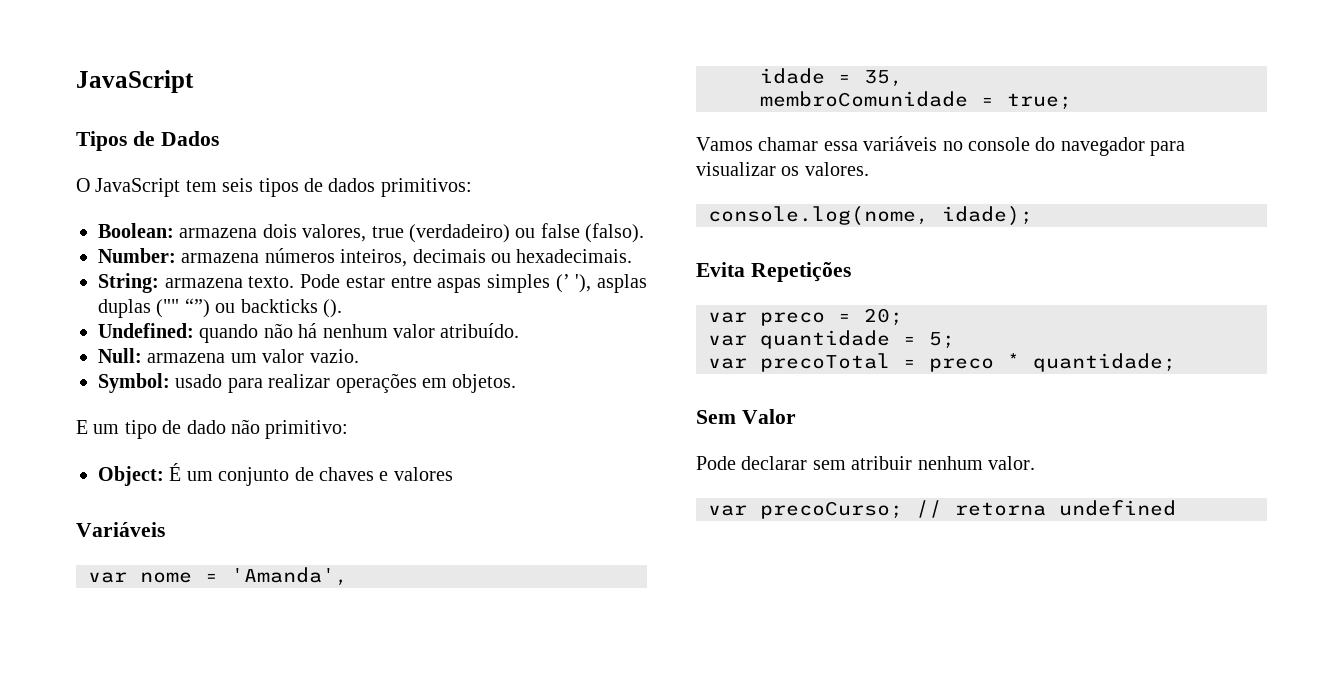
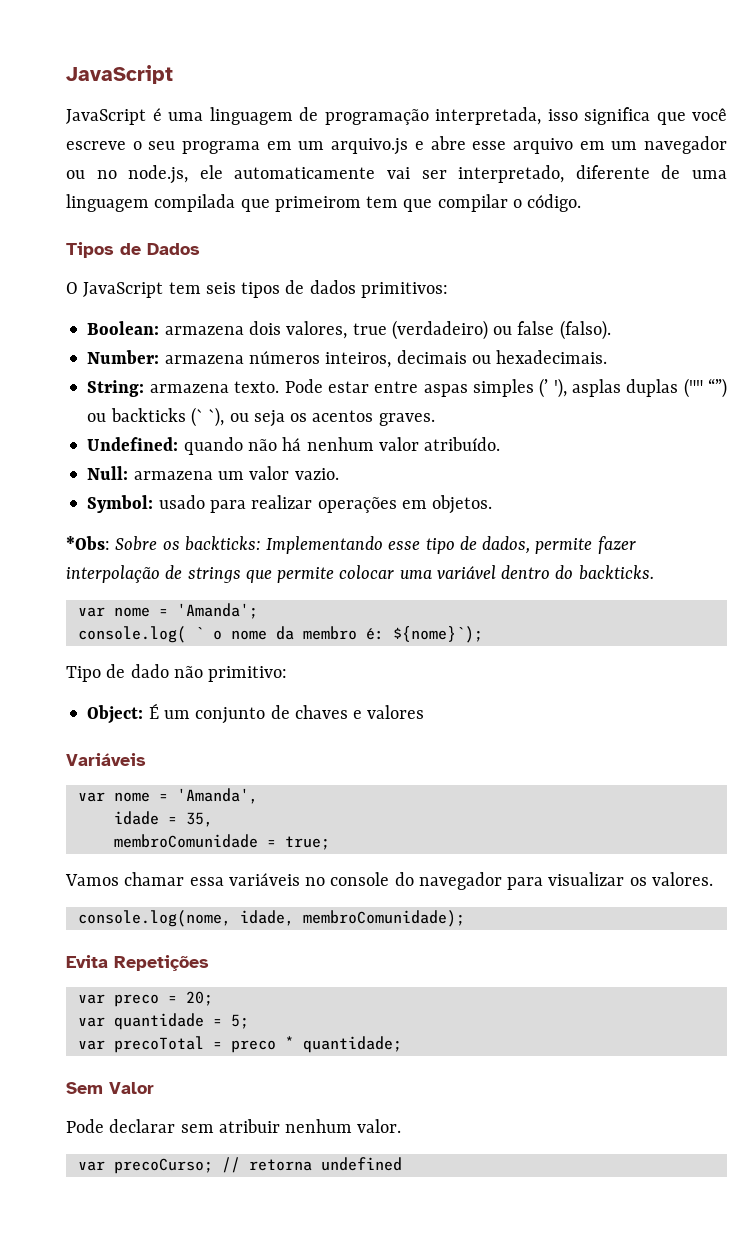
[76,70,194,93] JavaScript -> [66,65,173,84] [66,107,727,125] [66,136,727,155] [66,165,728,184] [66,194,582,212] JavaScript // JavaScript é uma linguagem de programação interpretada, isso significa que você escreve o seu programa em um arquivo.js e abre esse arquivo em um navegador ou no node.js, ele automaticamente vai ser interpretado, diferente de uma linguagem compilada que primeirom tem que compilar o código.
[323,299,342,318] (). -> [190,407,435,427] (` `), ou seja os acentos graves.
[76,420,157,439] E um tipo -> [66,536,636,554] [66,565,654,583] [77,603,258,619] [77,626,483,643] [66,666,101,682] *Obs: Sobre os backticks: Implementando esse tipo de dados, permite fazer interpolação de strings que permite colocar uma variável dentro do backticks. // var nome = 'Amanda'; // console.log( ` o nome da membro é: ${nome}`); // Tipo
[942,206,1033,226] idade); -> [239,910,465,927] idade, membroComunidade);

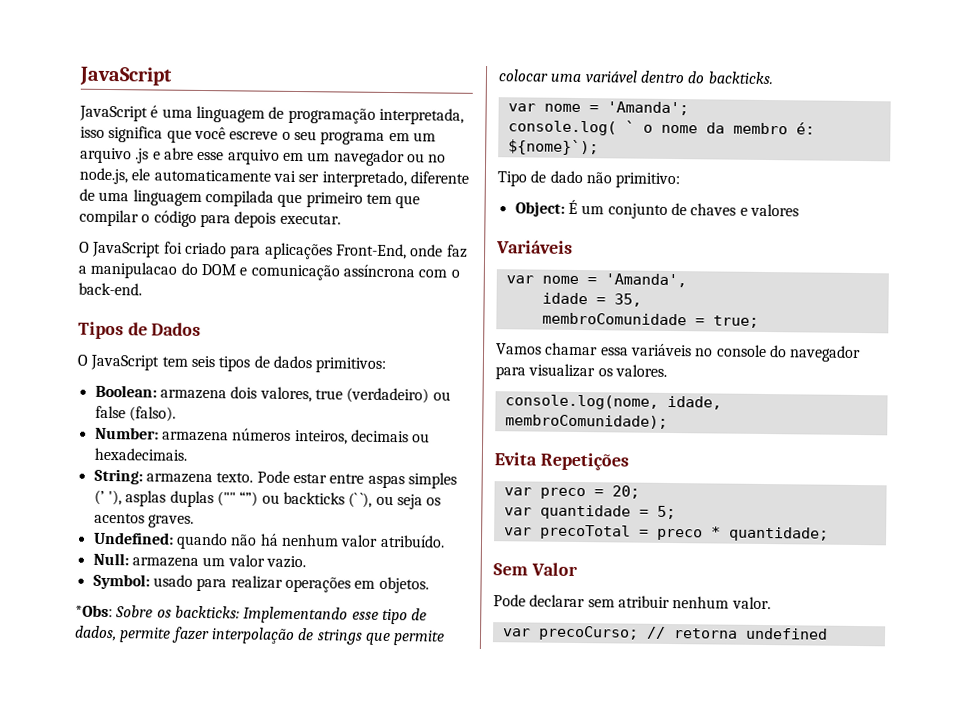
[331,138,409,155] arquivo.js -> [80,147,150,164] arquivo .js
[274,196,361,212] primeirom -> [305,192,363,208] primeiro
[527,194,582,212] código. -> [153,210,341,228] [79,241,468,260] [78,261,460,281] [78,282,142,296] código para depois executar. // O JavaScript foi criado para aplicações Front-End, onde faz a manipulacao do DOM e comunicação assíncrona com o back-end.

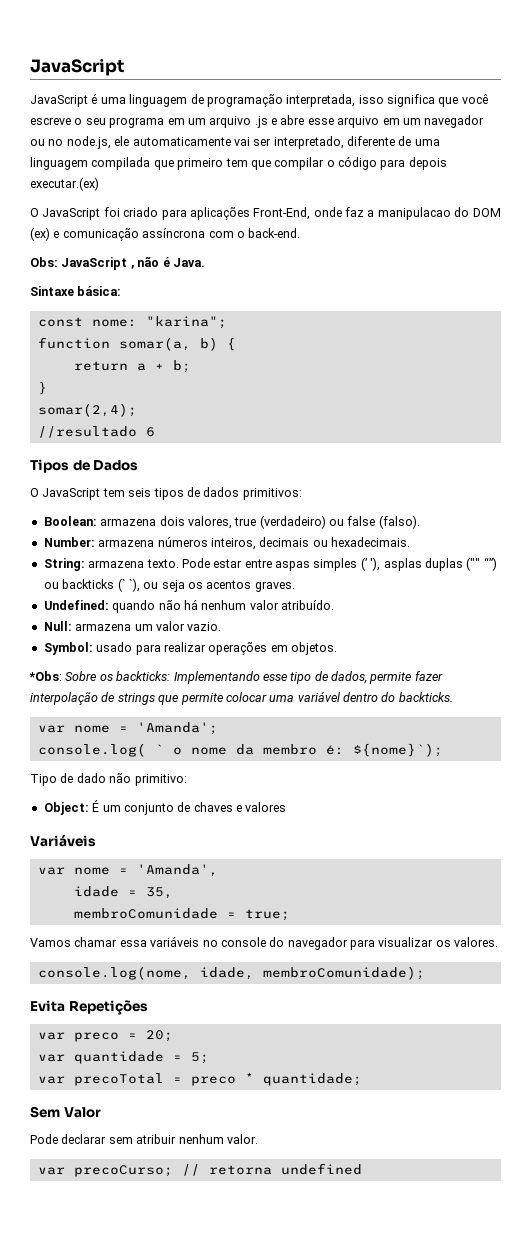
[279,213,341,225] executar. -> [30,177,99,191] executar.(ex)
(236, 269) none -> [30,227,50,241] (ex)
(142, 289) none -> [30,256,205,270] [30,286,122,296] [37,316,227,329] [37,337,236,351] [73,360,191,373] [37,381,47,395] [37,403,137,417] [37,426,155,438] // Obs: JavaScript , não é Java. // Sintaxe básica: // const nome: "karina"; // function somar(a, b) { // return a + b; // } // somar(2,4); // //resultado 6

